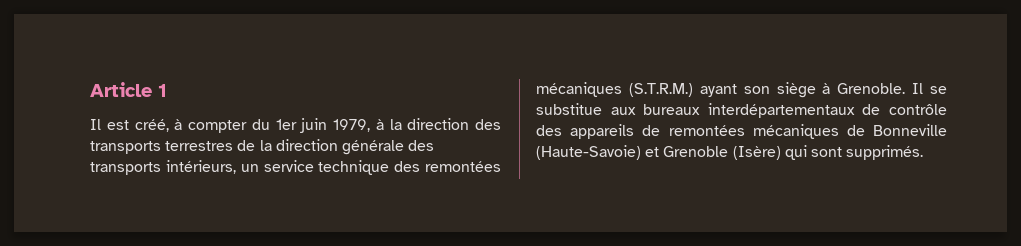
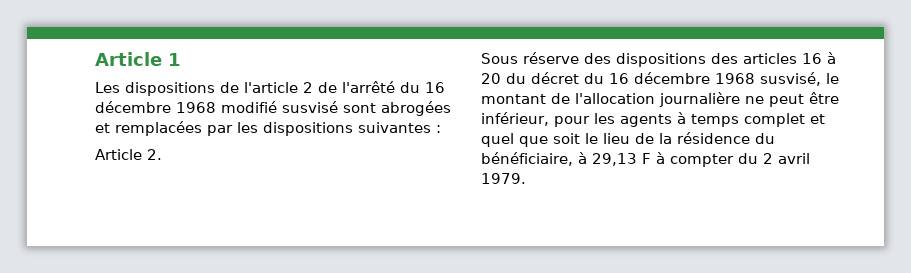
[90,118,501,133] [90,139,435,155] [90,160,501,175] [536,82,947,98] [536,103,947,118] [536,124,947,139] [536,145,924,160] Il est créé, à compter du 1er juin 1979, à la direction des transports terrestres de la direction générale des transports intérieurs, un service technique des remontées mécaniques (S.T.R.M.) ayant son siège à Grenoble. Il se substitue aux bureaux interdépartementaux de contrôle des appareils de remontées mécaniques de Bonneville (Haute-Savoie) et Grenoble (Isère) qui sont supprimés. -> [95,81,445,96] [95,101,451,116] [95,121,441,136] [95,149,162,160] [481,52,836,67] [481,72,839,86] [481,92,839,107] [481,112,825,127] [481,132,775,147] [481,152,810,167] [481,173,526,184] Les dispositions de l'article 2 de l'arrêté du 16 décembre 1968 modifié susvisé sont abrogées et remplacées par les dispositions suivantes : // Article 2. // Sous réserve des dispositions des articles 16 à 20 du décret du 16 décembre 1968 susvisé, le montant de l'allocation journalière ne peut être inférieur, pour les agents à temps complet et quel que soit le lieu de la résidence du bénéficiaire, à 29,13 F à compter du 2 avril 1979.

